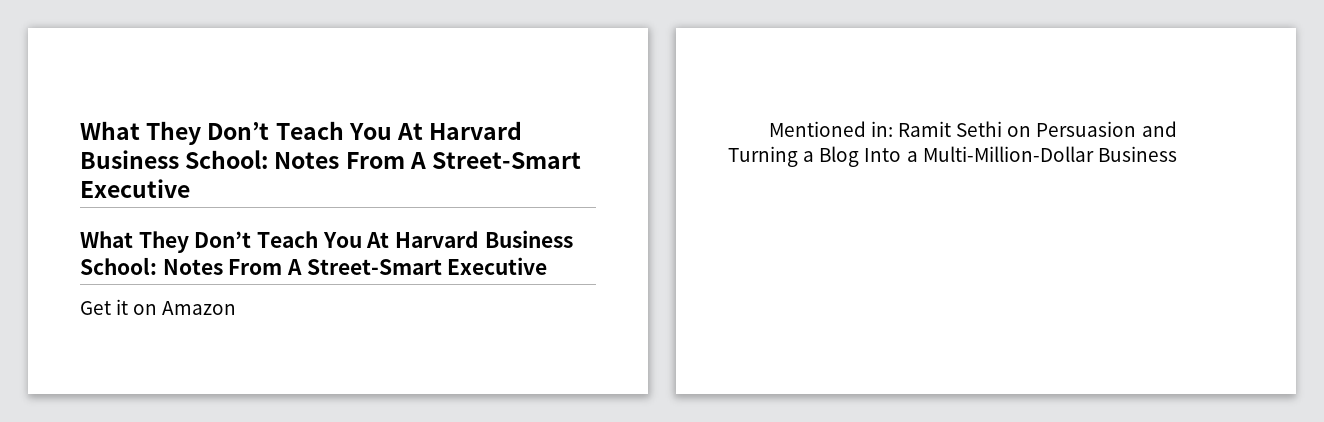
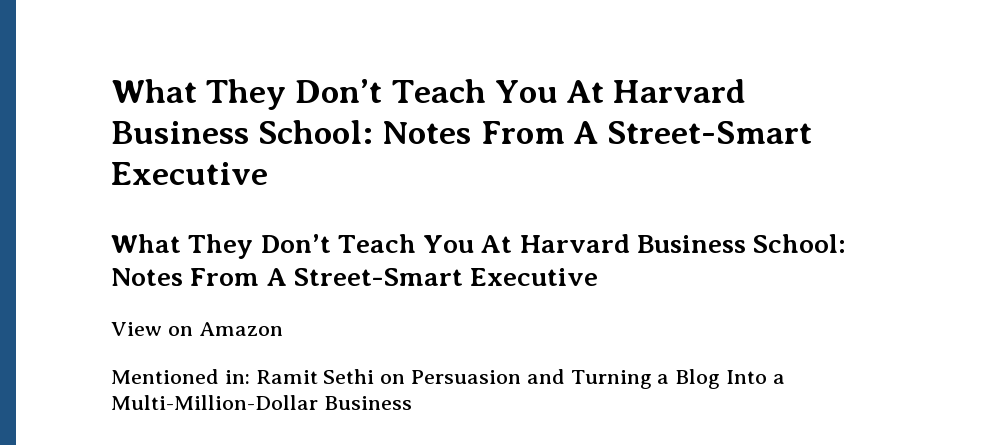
[80,299,129,315] Get it -> [111,322,162,336] View

